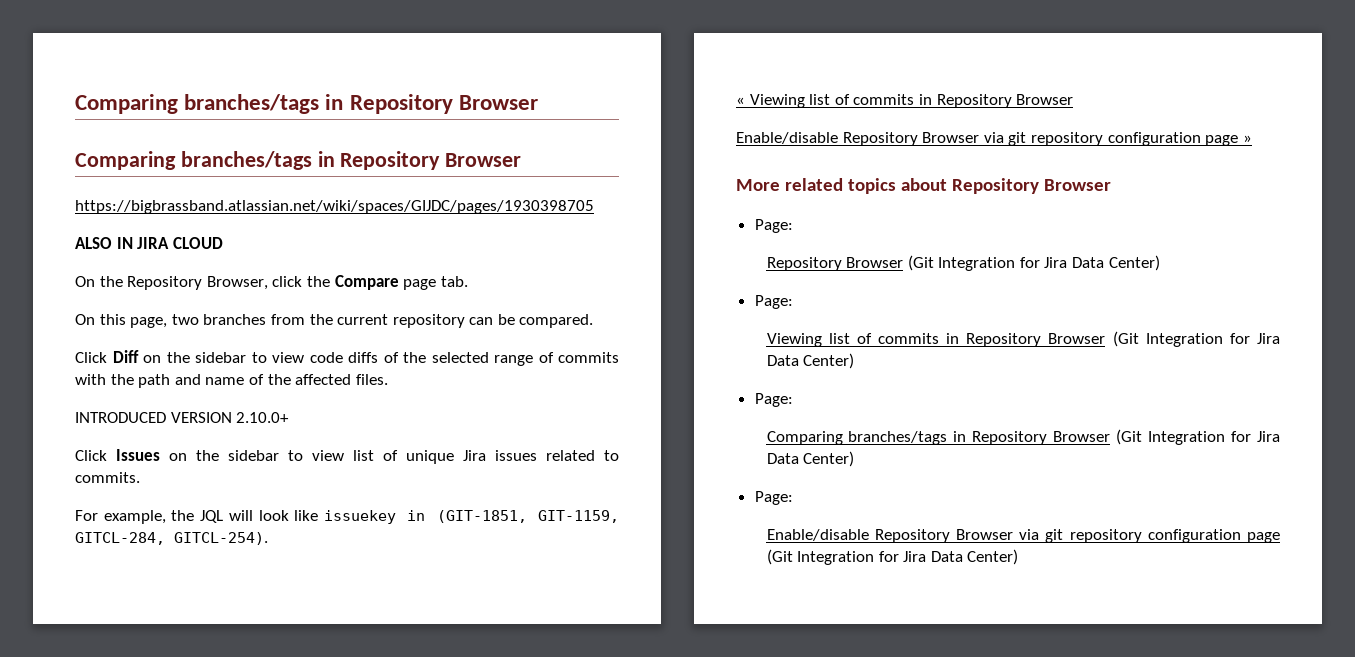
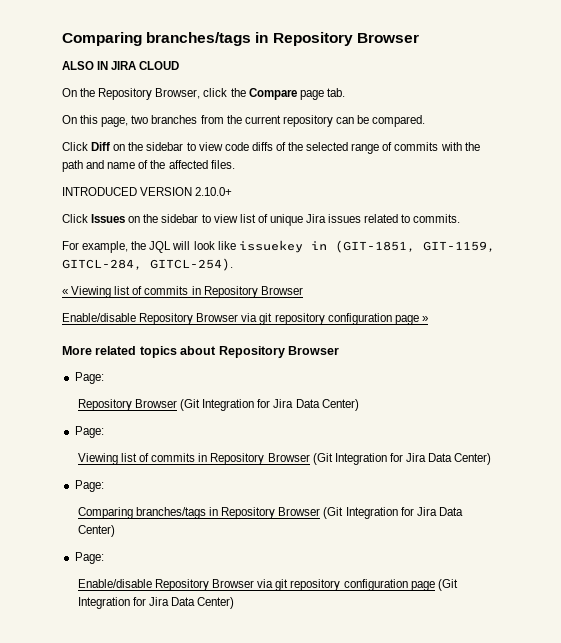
[75,94,538,114] [75,151,522,170] [75,200,594,214] Comparing branches/tags in Repository Browser // Comparing branches/tags in Repository Browser // https://bigbrassband.atlassian.net/wiki/spaces/GIJDC/pages/1930398705 -> [62,32,419,46] Comparing branches/tags in Repository Browser

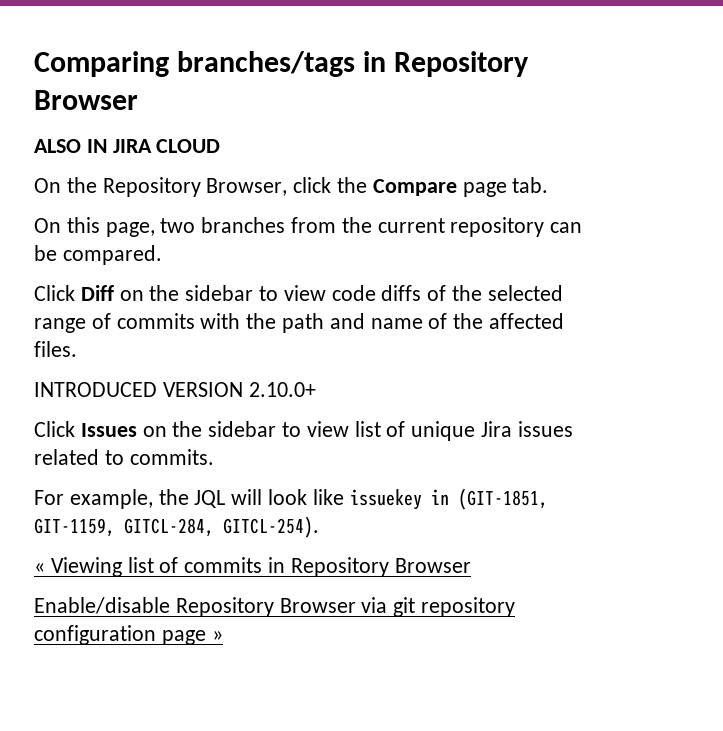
[62,346,339,358] [74,372,104,384] [77,399,359,411] [74,426,104,438] [77,453,492,465] [74,480,104,492] [77,507,463,519] [77,525,115,537] [74,552,104,564] [77,579,458,591] [77,597,235,609] // More related topics about Repository Browser // Page: // Repository Browser (Git Integration for Jira Data Center) // Page: // Viewing list of commits in Repository Browser (Git Integration for Jira Data Center) // Page: // Comparing branches/tags in Repository Browser (Git Integration for Jira Data Center) // Page: // Enable/disable Repository Browser via git repository configuration page (Git Integration for Jira Data Center) -> (223, 636) none

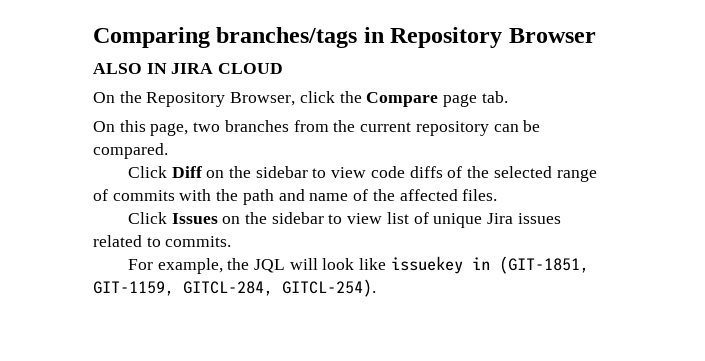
[34,382,316,397] // INTRODUCED VERSION 2.10.0+ -> (498, 195) none
[34,557,471,577] [34,597,516,617] [34,625,223,645] // « Viewing list of commits in Repository Browser // Enable/disable Repository Browser via git repository configuration page » -> (376, 288) none

